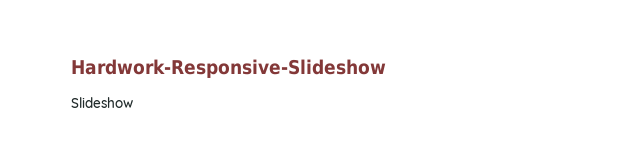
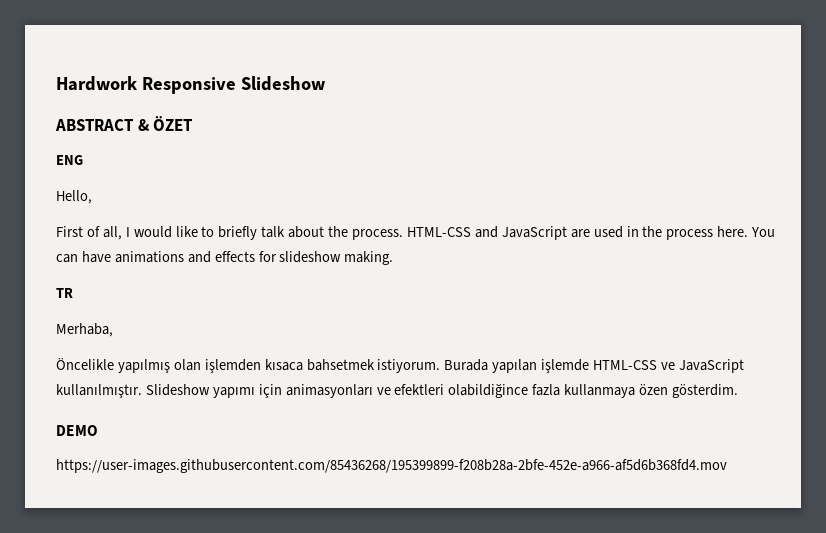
[71,59,386,78] [71,97,133,108] Hardwork-Responsive-Slideshow // Slideshow -> [56,76,325,94] [55,116,194,131] [56,155,83,165] [56,190,92,204] [56,226,776,240] [56,251,394,265] [56,288,73,298] [56,323,113,337] [56,358,744,373] [56,383,739,398] [56,425,98,436] [56,459,727,473] Hardwork Responsive Slideshow // ABSTRACT & ÖZET // ENG // Hello, // First of all, I would like to briefly talk about the process. HTML-CSS and JavaScript are used in the process here. You can have animations and effects for slideshow making. // TR // Merhaba, // Öncelikle yapılmış olan işlemden kısaca bahsetmek istiyorum. Burada yapılan işlemde HTML-CSS ve JavaScript kullanılmıştır. Slideshow yapımı için animasyonları ve efektleri olabildiğince fazla kullanmaya özen gösterdim. // DEMO // https://user-images.githubusercontent.com/85436268/195399899-f208b28a-2bfe-452e-a966-af5d6b368fd4.mov

